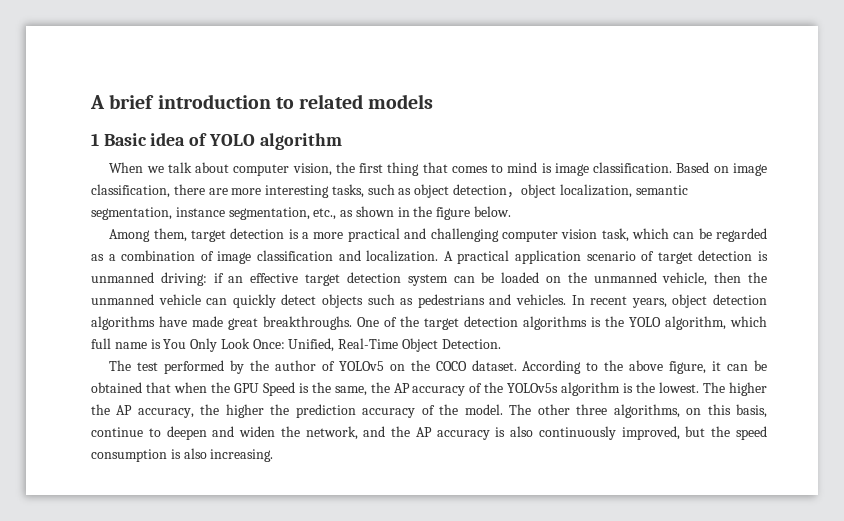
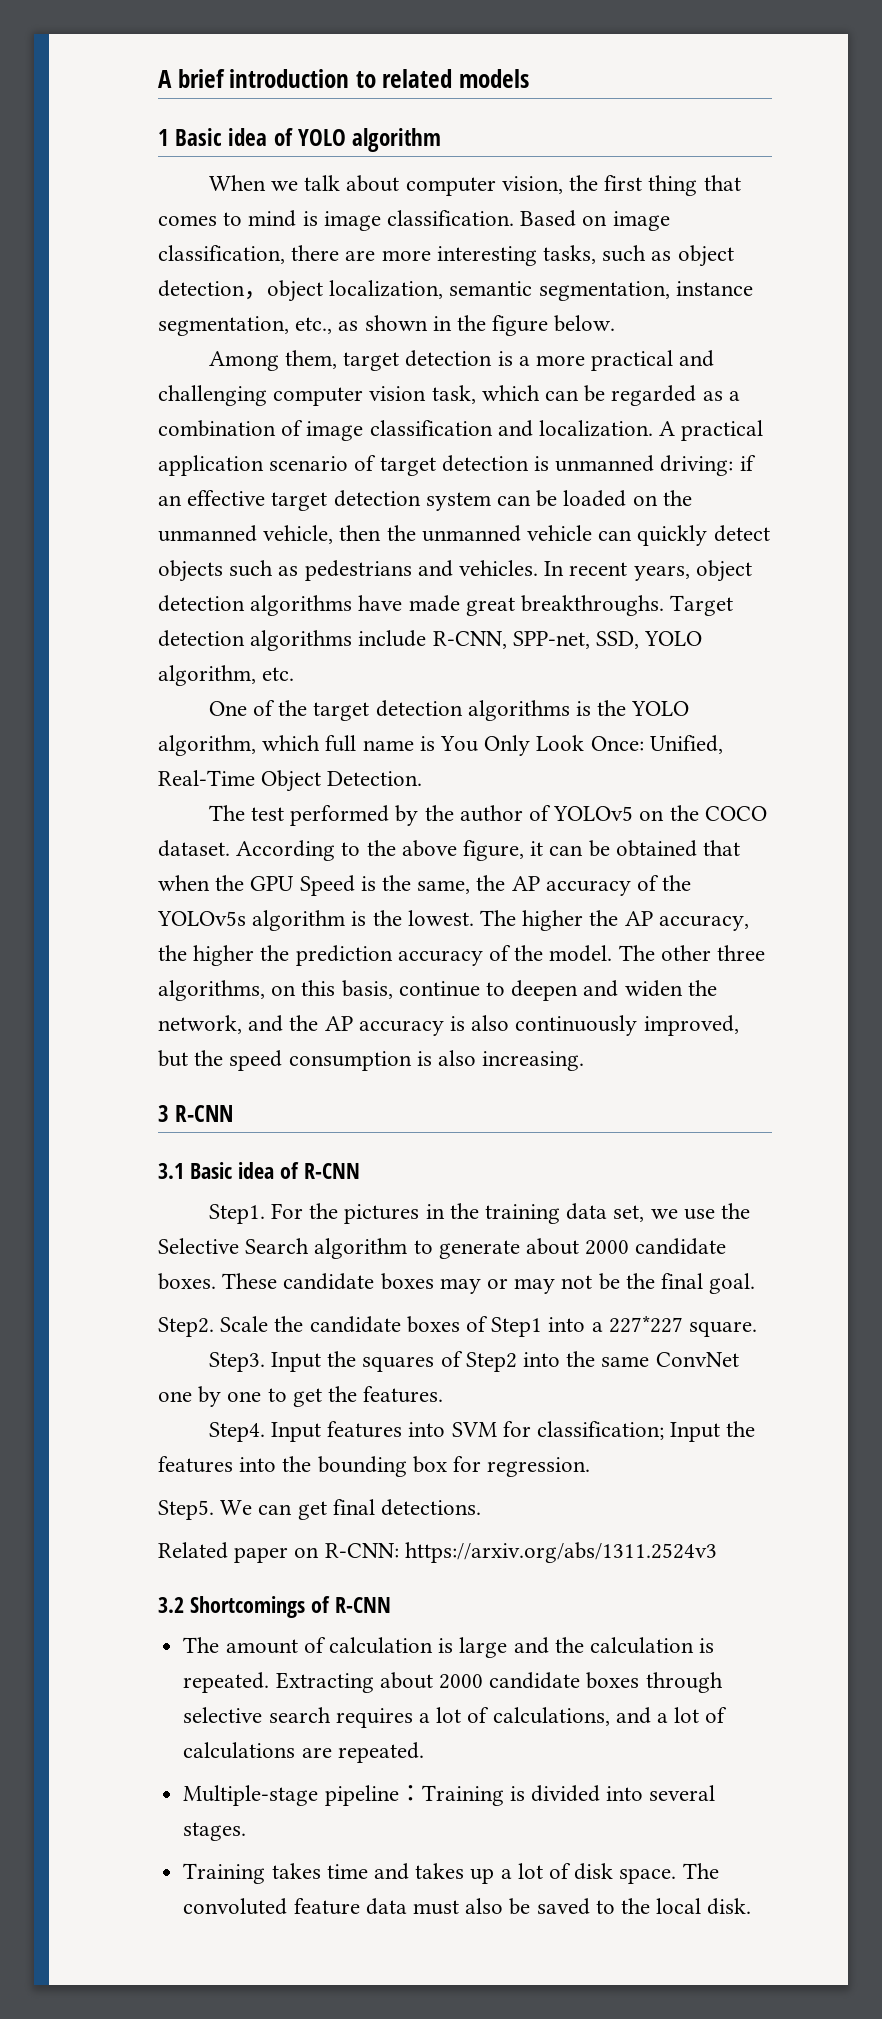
(352, 323) none -> [670,595,734,616] [158,630,703,651] [158,665,295,686] Target detection algorithms include R-CNN, SPP-net, SSD, YOLO algorithm, etc. //
(274, 455) none -> [158,1105,234,1122] [158,1162,360,1179] [208,1203,751,1224] [158,1238,727,1259] [158,1273,756,1294] [158,1315,758,1337] [208,1351,739,1372] [158,1386,444,1407] [208,1421,756,1442] [158,1456,591,1477] [158,1499,482,1520] [158,1542,717,1563] [158,1596,391,1618] [183,1637,715,1658] [183,1672,723,1693] [183,1707,728,1728] [183,1742,424,1763] [183,1785,716,1806] [183,1822,247,1841] [183,1863,719,1884] [183,1898,752,1915] // 3 R-CNN // 3.1 Basic idea of R-CNN // Step1. For the pictures in the training data set, we use the Selective Search algorithm to generate about 2000 candidate boxes. These candidate boxes may or may not be the final goal. // Step2. Scale the candidate boxes of Step1 into a 227*227 square. // Step3. Input the squares of Step2 into the same ConvNet one by one to get the features. // Step4. Input features into SVM for classification; Input the features into the bounding box for regression. // Step5. We can get final detections. // Related paper on R-CNN: https://arxiv.org/abs/1311.2524v3 // 3.2 Shortcomings of R-CNN // The amount of calculation is large and the calculation is repeated. Extracting about 2000 candidate boxes through selective search requires a lot of calculations, and a lot of calculations are repeated. // Multiple-stage pipeline：Training is divided into several stages. // Training takes time and takes up a lot of disk space. The convoluted feature data must also be saved to the local disk.

